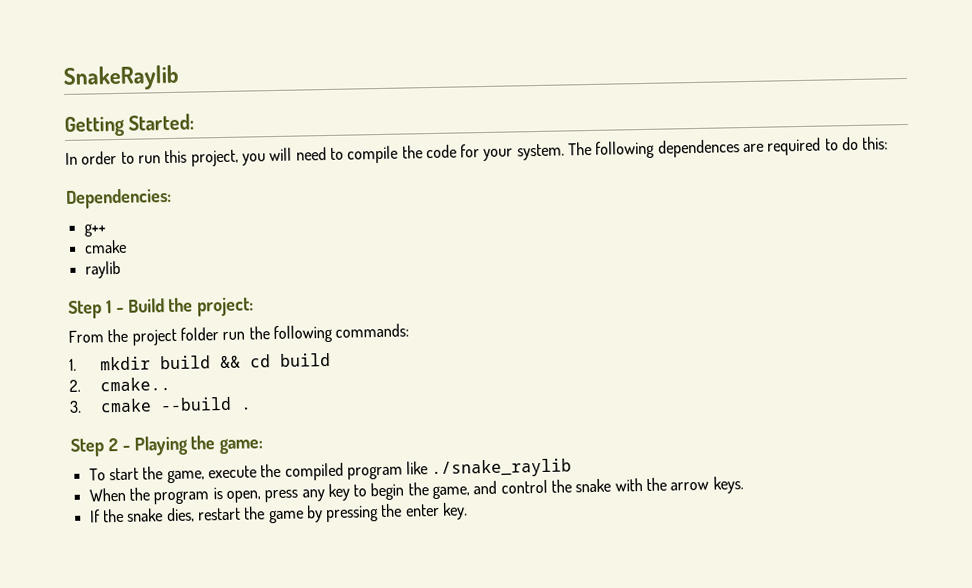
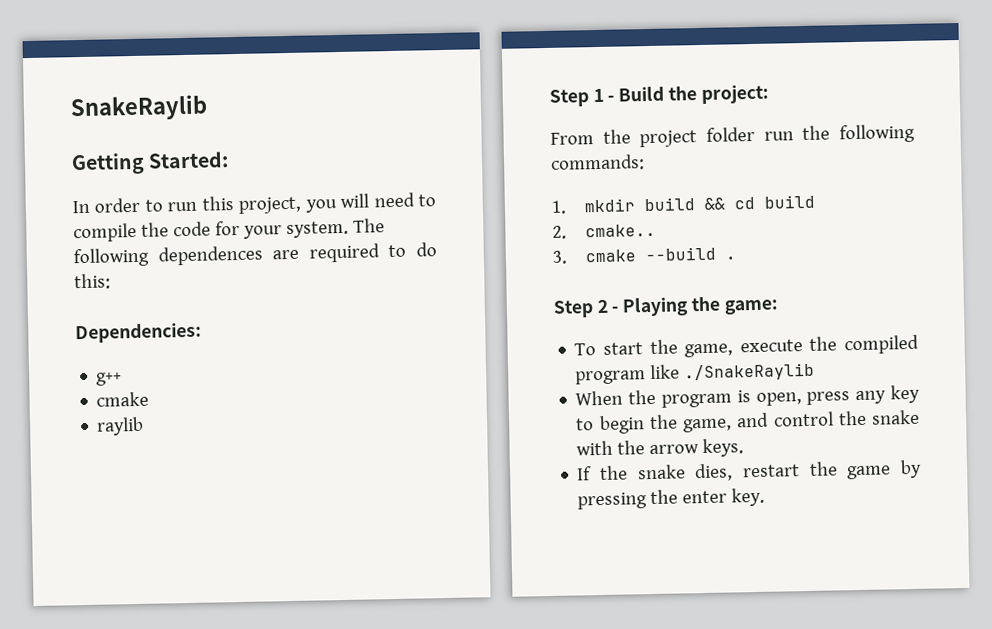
[431,458,573,479] ./snake_raylib -> [684,362,816,382] ./SnakeRaylib

